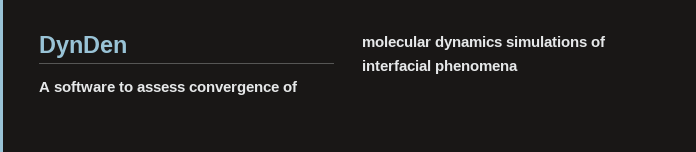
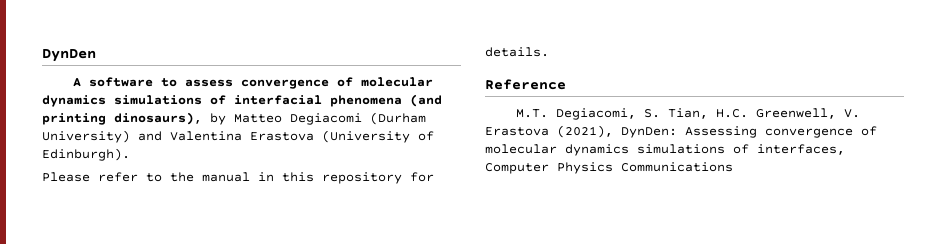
(519, 67) none -> [410,94,442,107] [42,112,426,125] [42,130,434,143] [42,148,130,161] [42,172,434,184] [485,47,549,57] [485,79,566,90] [516,108,861,120] [485,125,877,138] [485,144,845,156] [485,162,733,174] (and printing dinosaurs), by Matteo Degiacomi (Durham University) and Valentina Erastova (University of Edinburgh). // Please refer to the manual in this repository for details. // Reference // M.T. Degiacomi, S. Tian, H.C. Greenwell, V. Erastova (2021), DynDen: Assessing convergence of molecular dynamics simulations of interfaces, Computer Physics Communications

